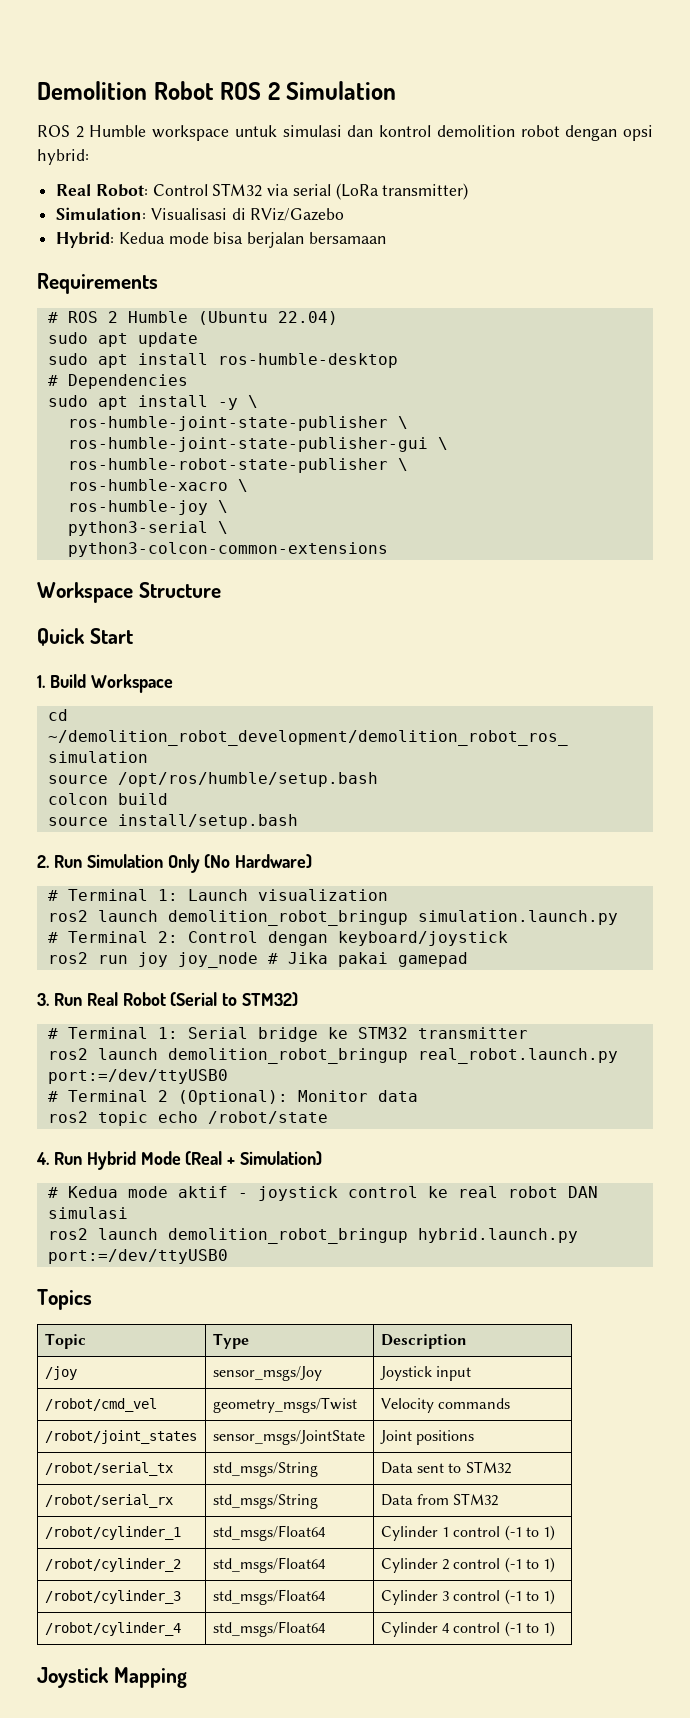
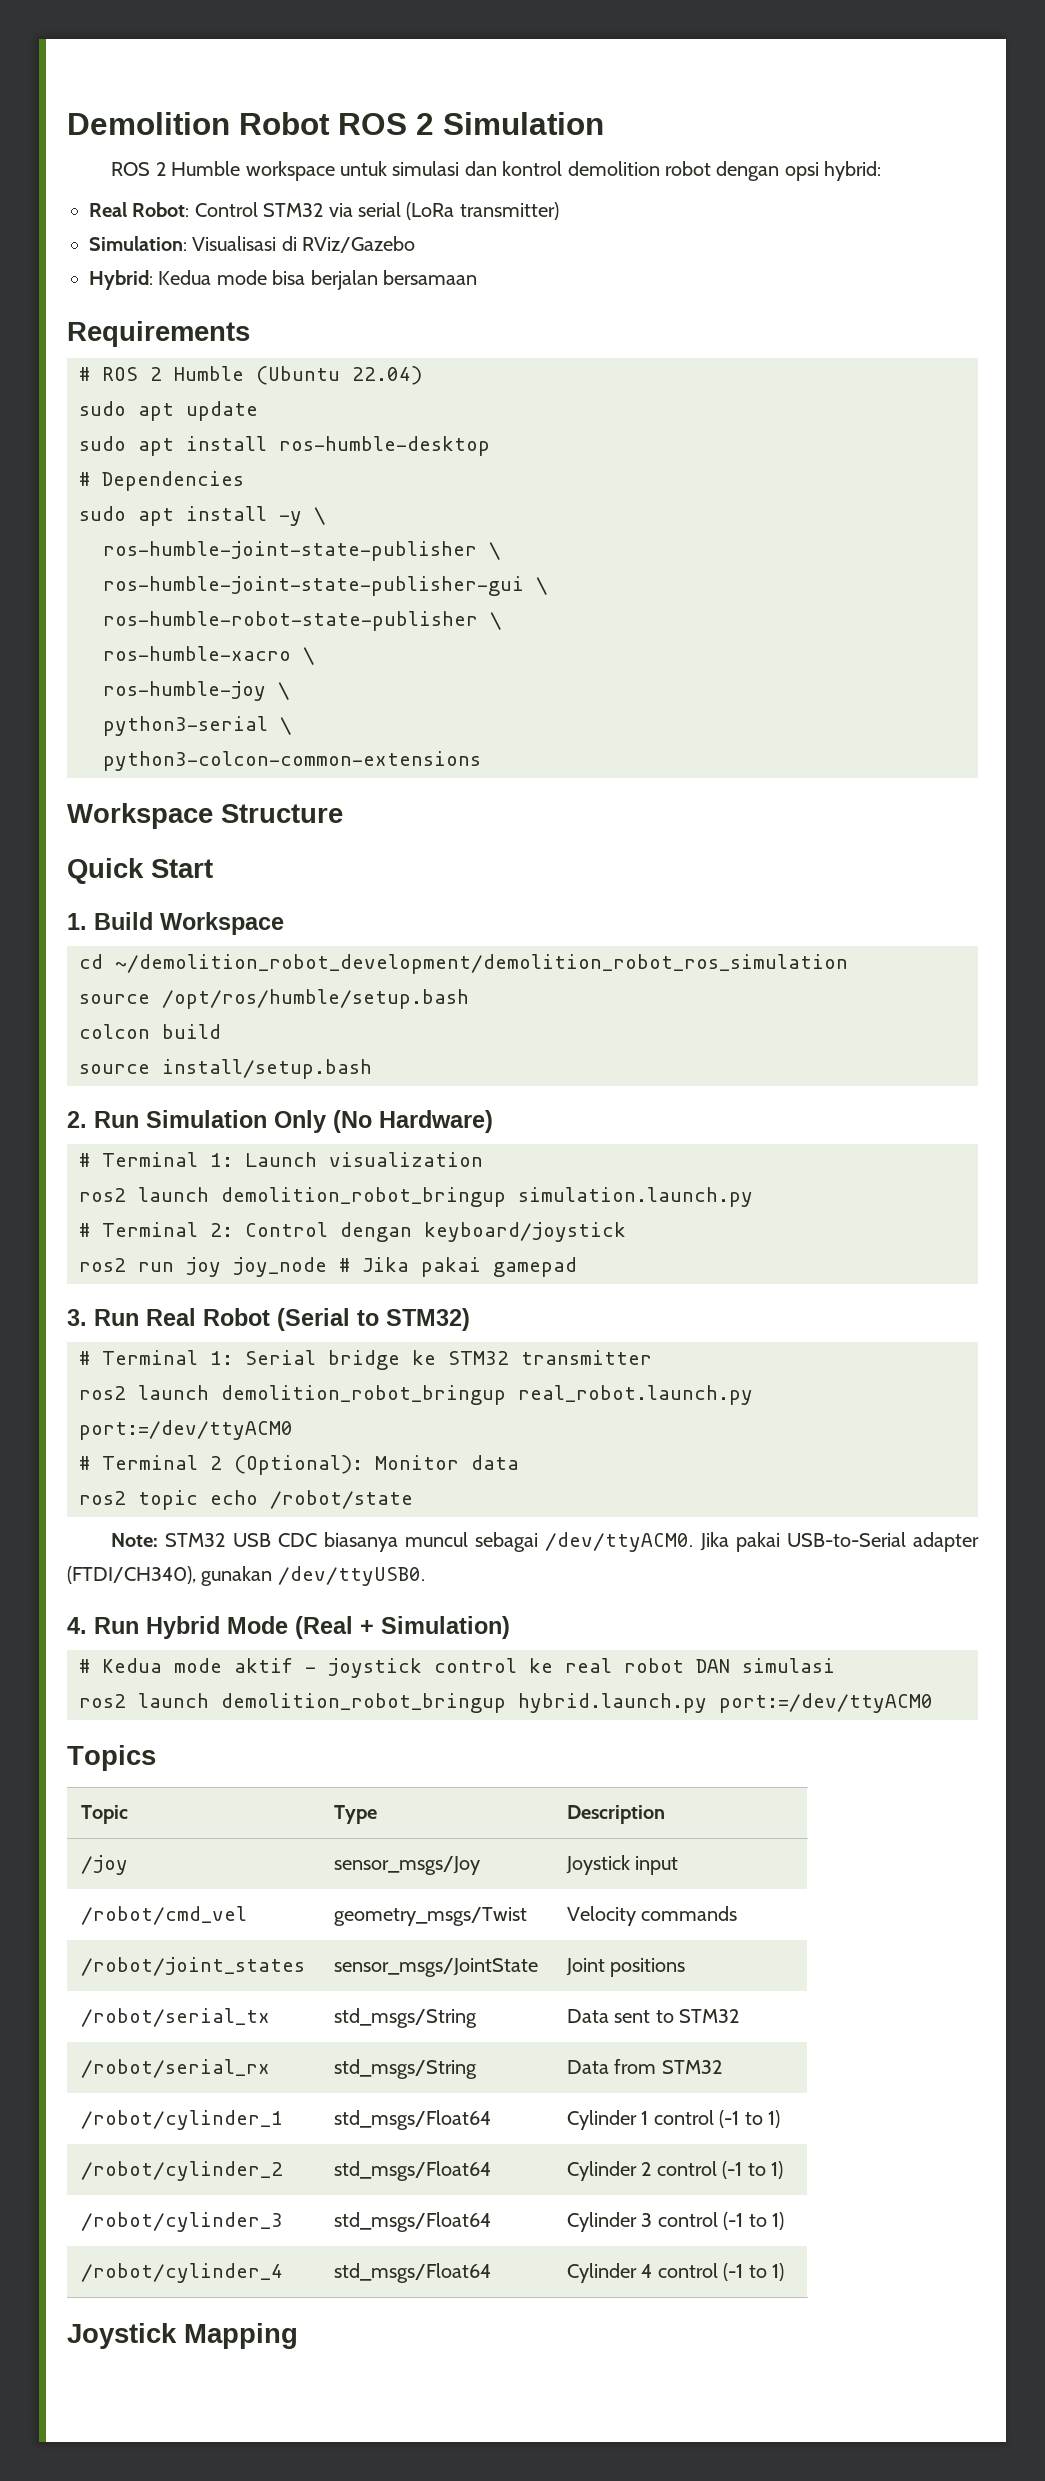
[47,1069,228,1084] port:=/dev/ttyUSB0 -> [79,1420,293,1440] port:=/dev/ttyACM0
(328, 1117) none -> [111,1532,979,1552] [67,1566,425,1586] // Note: STM32 USB CDC biasanya muncul sebagai /dev/ttyACM0. Jika pakai USB-to-Serial adapter (FTDI/CH340), gunakan /dev/ttyUSB0.
[47,1249,228,1264] port:=/dev/ttyUSB0 -> [719,1693,933,1713] port:=/dev/ttyACM0

